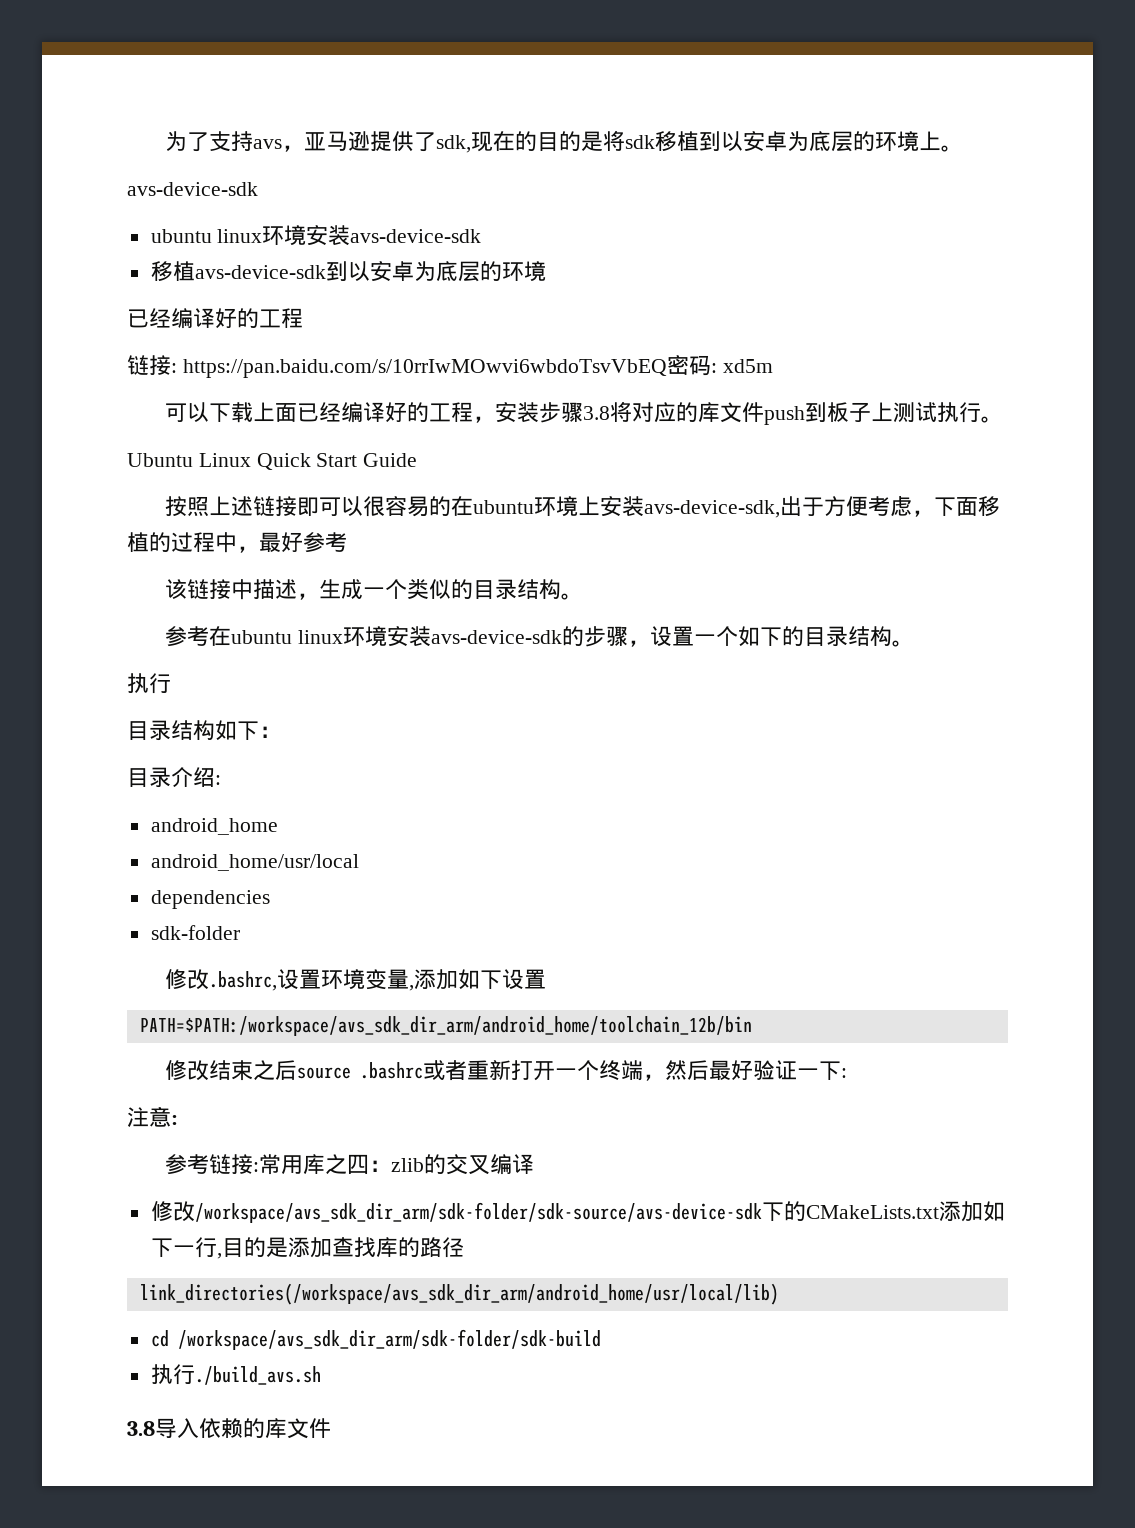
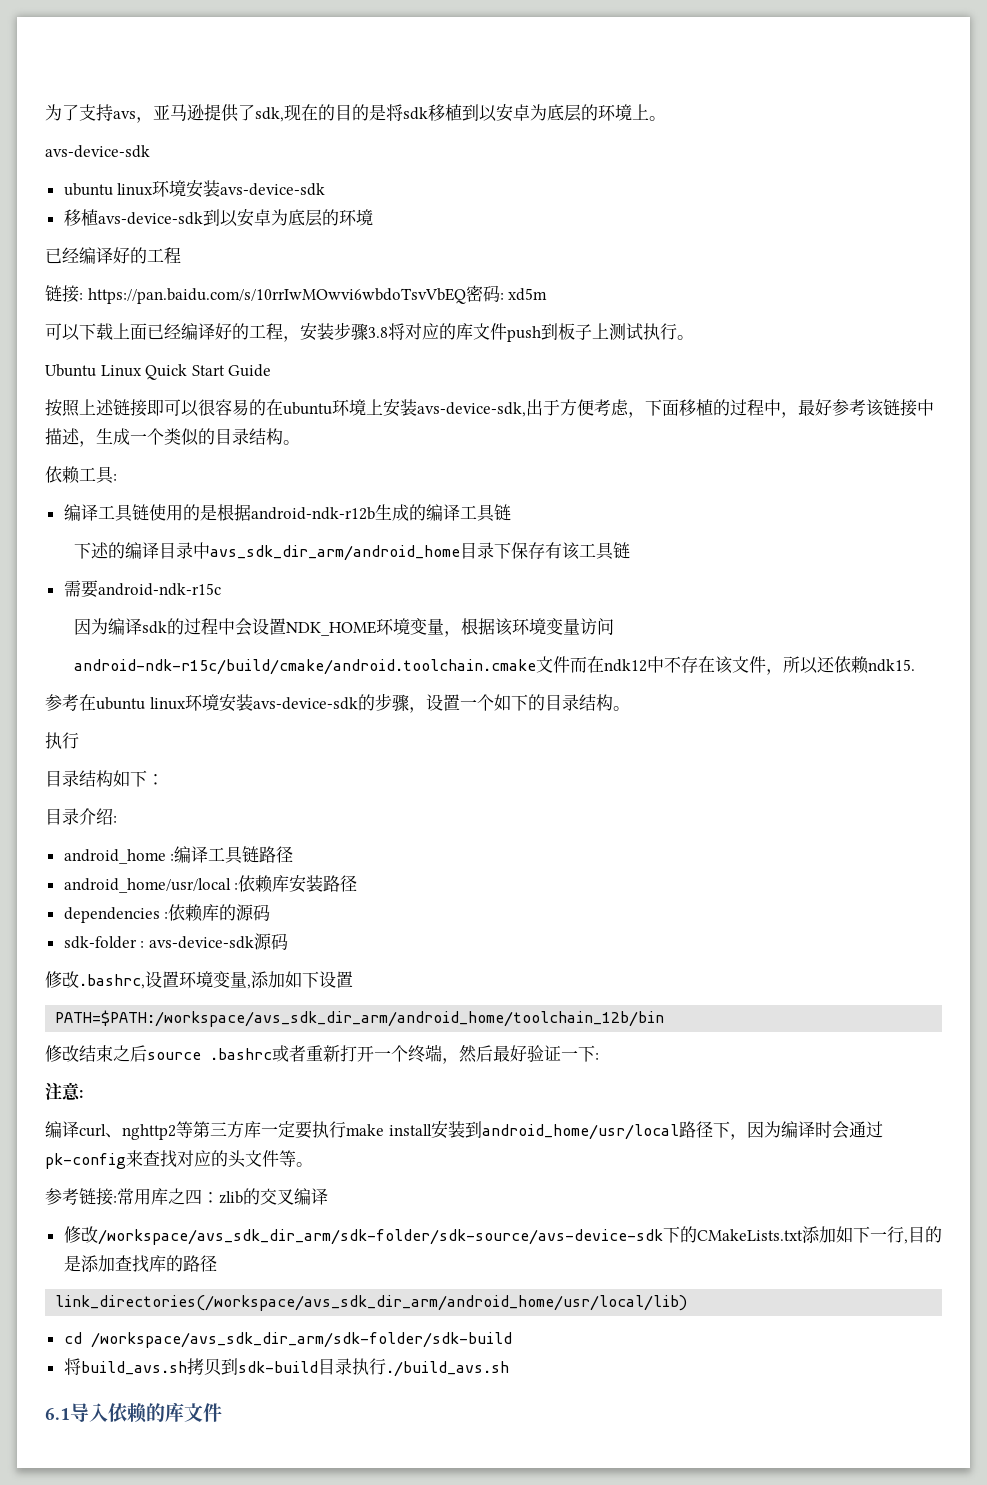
(347, 542) // -> (866, 407) none
(583, 596) none -> [45,466,117,484] [63,504,511,522] [74,542,631,561] [63,580,221,598] [74,618,615,637] [74,656,916,675] // 依赖工具: // 编译工具链使用的是根据android-ndk-r12b生成的编译工具链 // 下述的编译目录中avs_sdk_dir_arm/android_home目录下保存有该工具链 // 需要android-ndk-r15c // 因为编译sdk的过程中会设置NDK_HOME环境变量，根据该环境变量访问 // android-ndk-r15c/build/cmake/android.toolchain.cmake文件而在ndk12中不存在该文件，所以还依赖ndk15.
[150,854,359,871] [150,890,270,909] [150,925,240,940] // android_home/usr/local // dependencies // sdk-folder -> [170,846,294,864] [63,875,358,893] [63,904,271,923] [63,933,288,950] :编译工具链路径 // android_home/usr/local :依赖库安装路径 // dependencies :依赖库的源码 // sdk-folder : avs-device-sdk源码
(178, 1120) none -> [45,1121,883,1140] [45,1150,313,1169] // 编译curl、nghttp2等第三方库一定要执行make install安装到android_home/usr/local路径下，因为编译时会通过pk-config来查找对应的头文件等。
(601, 1339) none -> [63,1358,352,1376] 将build_avs.sh拷贝到sdk-build目录
[127,1421,155,1436] 3.8 -> [45,1408,70,1420] 6.1

